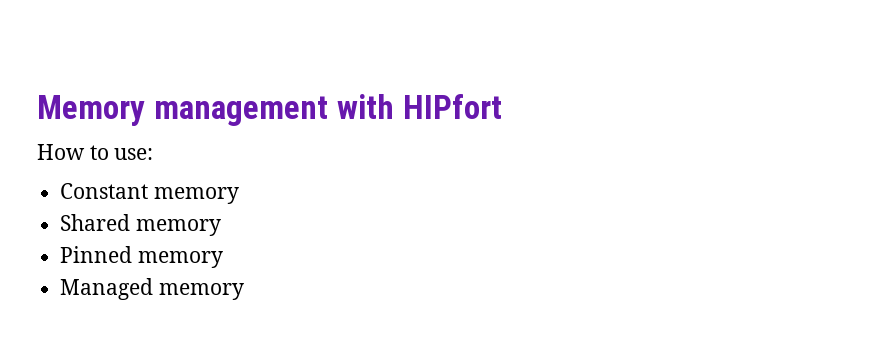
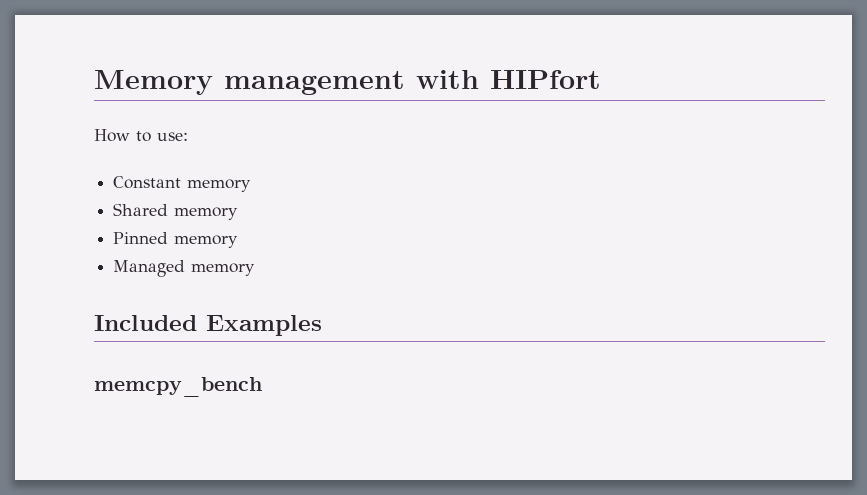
(244, 291) none -> [94,315,322,336] [94,377,262,397] // Included Examples // memcpy_bench

